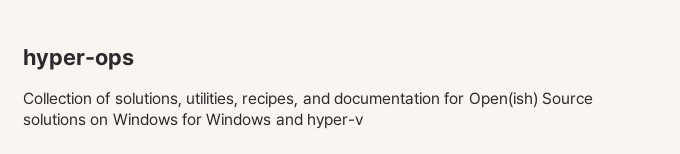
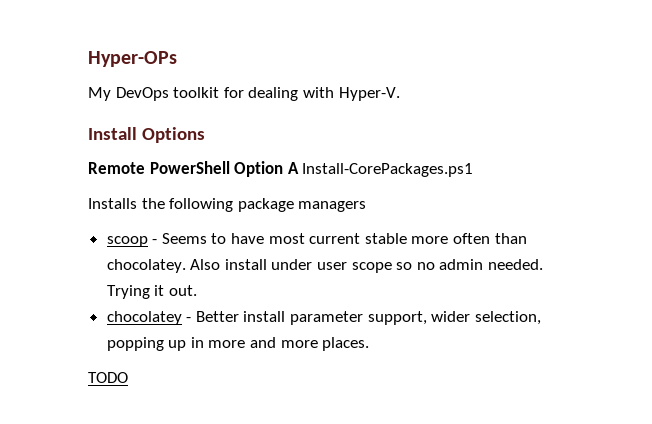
[23,49,134,70] [23,92,593,108] [23,113,364,129] hyper-ops // Collection of solutions, utilities, recipes, and documentation for Open(ish) Source solutions on Windows for Windows and hyper-v -> [88,51,177,67] [88,87,400,101] [88,127,205,143] [88,161,474,177] [88,198,367,212] [106,233,527,247] [106,259,544,273] [106,285,197,299] [106,311,541,325] [106,337,370,351] [88,372,128,383] Hyper-OPs // My DevOps toolkit for dealing with Hyper-V. // Install Options // Remote PowerShell Option A Install-CorePackages.ps1 // Installs the following package managers // scoop - Seems to have most current stable more often than chocolatey. Also install under user scope so no admin needed. Trying it out. // chocolatey - Better install parameter support, wider selection, popping up in more and more places. // TODO

